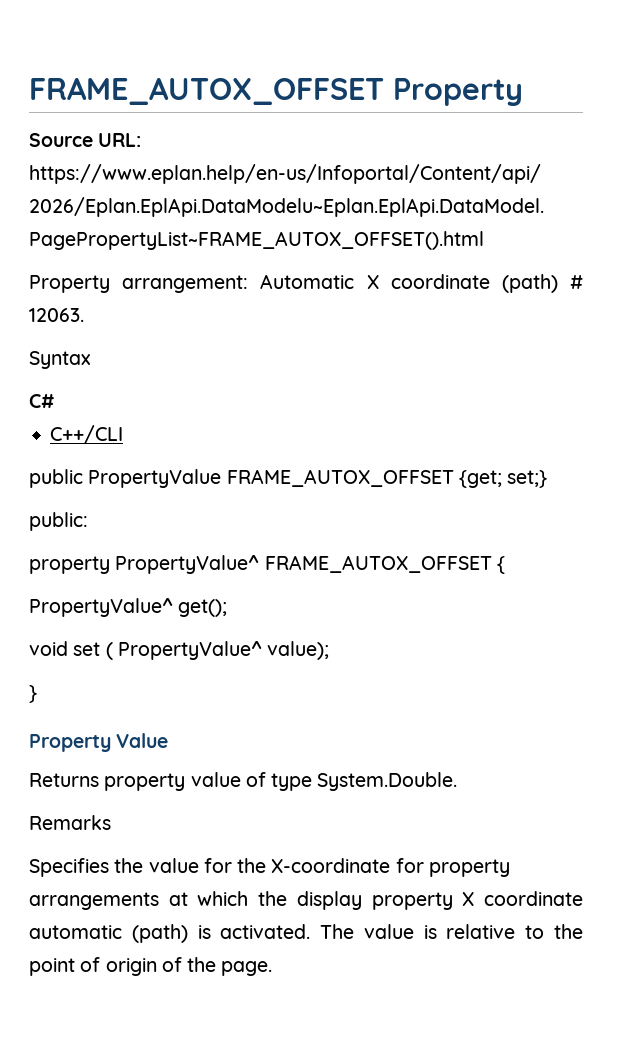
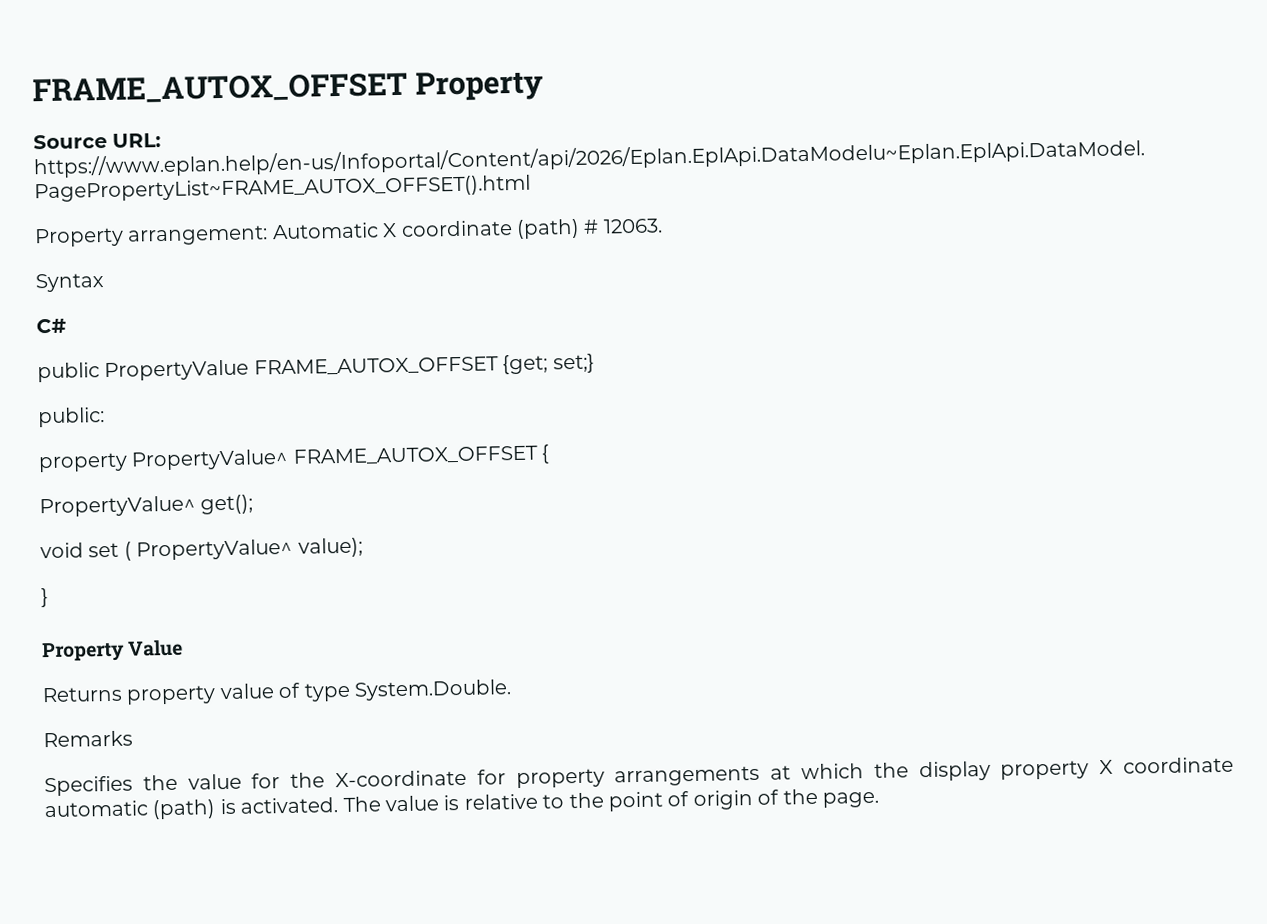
[50,425,124,444] // C++/CLI -> (66, 326) none

